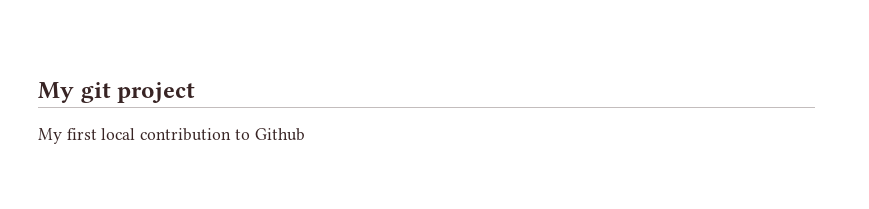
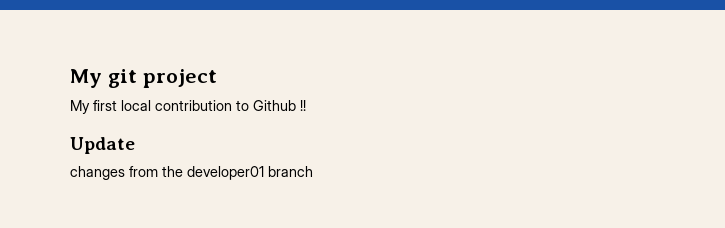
(305, 134) none -> [300,100,306,111] [70,137,135,154] [70,166,313,180] !! // Update // changes from the developer01 branch

